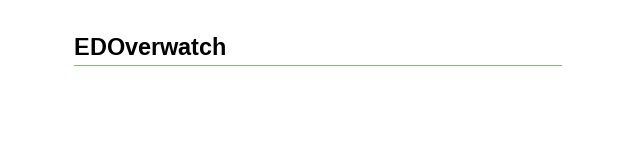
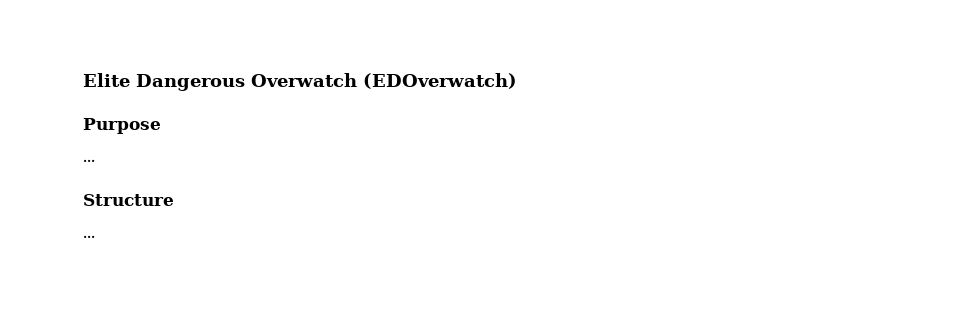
[74,37,226,55] EDOverwatch -> [83,73,517,91] [83,118,161,134] [83,159,95,162] [83,194,174,206] [83,235,95,238] Elite Dangerous Overwatch (EDOverwatch) // Purpose // ... // Structure // ...

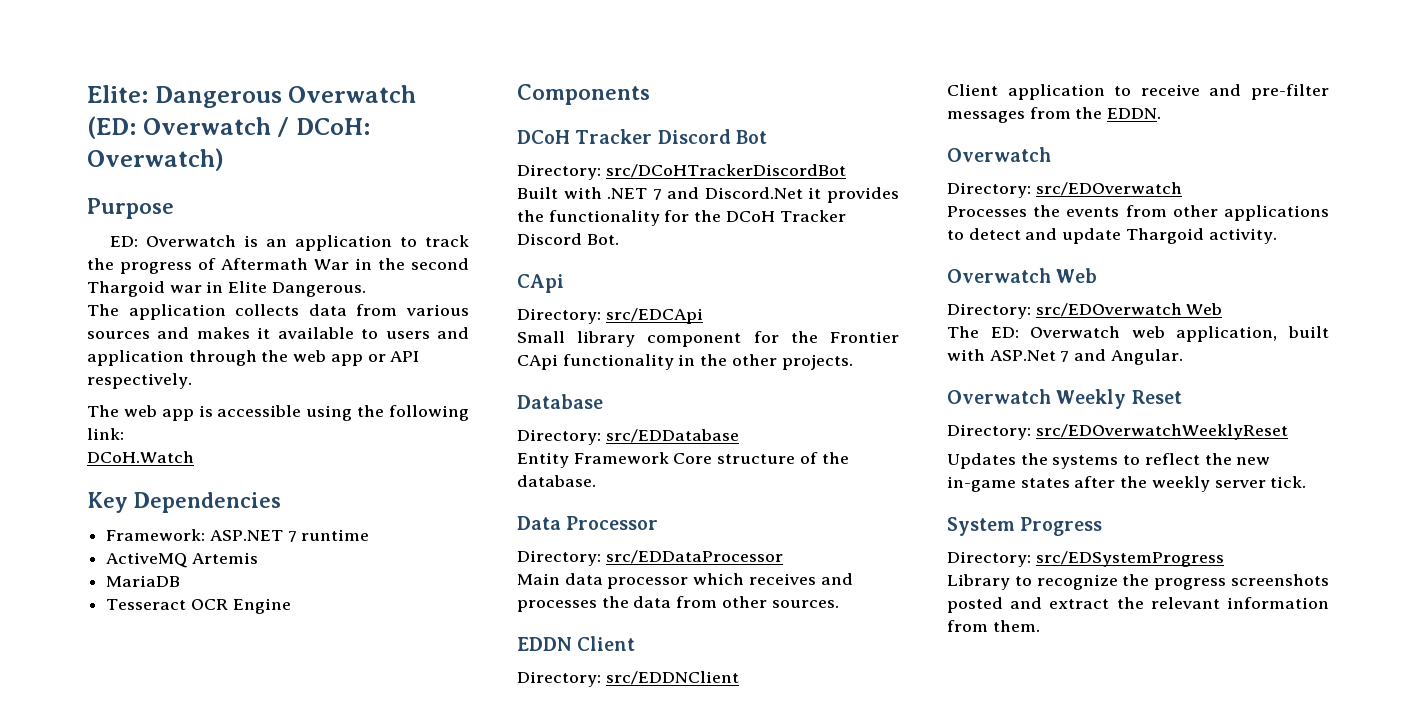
[83,73,130,87] Elite -> [87,85,148,103] Elite:
[363,73,517,89] [83,118,161,134] [83,159,95,162] [83,194,174,206] [83,235,95,238] (EDOverwatch) // Purpose // ... // Structure // ... -> [87,116,370,139] [87,148,224,171] [87,198,174,219] [110,235,469,251] [87,258,469,274] [87,281,366,297] [87,304,469,320] [87,327,470,339] [87,350,420,366] [87,373,192,389] [87,405,469,421] [87,428,124,440] [87,451,194,463] [87,492,281,513] [106,529,370,542] [106,552,258,568] [106,575,181,587] [106,598,291,614] [517,84,650,105] [517,129,767,144] [517,164,846,180] [517,187,899,203] [517,210,846,226] [517,233,619,245] [517,274,564,293] [517,308,703,324] [517,331,899,347] [517,354,853,370] [517,394,603,409] [517,429,739,445] [517,452,849,468] [517,475,596,487] [517,516,659,530] [517,550,783,566] [517,573,853,589] [517,596,839,612] [517,636,636,651] [517,671,739,687] [947,84,1329,100] [947,107,1162,123] [947,147,1051,162] [947,182,1182,198] [947,205,1329,221] [947,228,1277,244] [947,268,1098,283] [947,303,1223,319] [947,326,1329,342] [947,349,1183,365] [947,389,1182,409] [947,424,1288,440] [947,453,1271,469] [947,476,1307,492] [947,517,1103,536] [947,551,1224,567] [947,574,1329,590] [947,597,1329,613] [947,620,1040,632] (ED: Overwatch / DCoH: Overwatch) // Purpose // ED: Overwatch is an application to track the progress of Aftermath War in the second Thargoid war in Elite Dangerous. // The application collects data from various sources and makes it available to users and application through the web app or API respectively. // The web app is accessible using the following link: // DCoH.Watch // Key Dependencies // Framework: ASP.NET 7 runtime // ActiveMQ Artemis // MariaDB // Tesseract OCR Engine // Components // DCoH Tracker Discord Bot // Directory: src/DCoHTrackerDiscordBot // Built with .NET 7 and Discord.Net it provides the functionality for the DCoH Tracker Discord Bot. // CApi // Directory: src/EDCApi // Small library component for the Frontier CApi functionality in the other projects. // Database // Directory: src/EDDatabase // Entity Framework Core structure of the database. // Data Processor // Directory: src/EDDataProcessor // Main data processor which receives and processes the data from other sources. // EDDN Client // Directory: src/EDDNClient // Client application to receive and pre-filter messages from the EDDN. // Overwatch // Directory: src/EDOverwatch // Processes the events from other applications to detect and update Thargoid activity. // Overwatch Web // Directory: src/EDOverwatch Web // The ED: Overwatch web application, built with ASP.Net 7 and Angular. // Overwatch Weekly Reset // Directory: src/EDOverwatchWeeklyReset // Updates the systems to reflect the new in-game states after the weekly server tick. // System Progress // Directory: src/EDSystemProgress // Library to recognize the progress screenshots posted and extract the relevant information from them.

